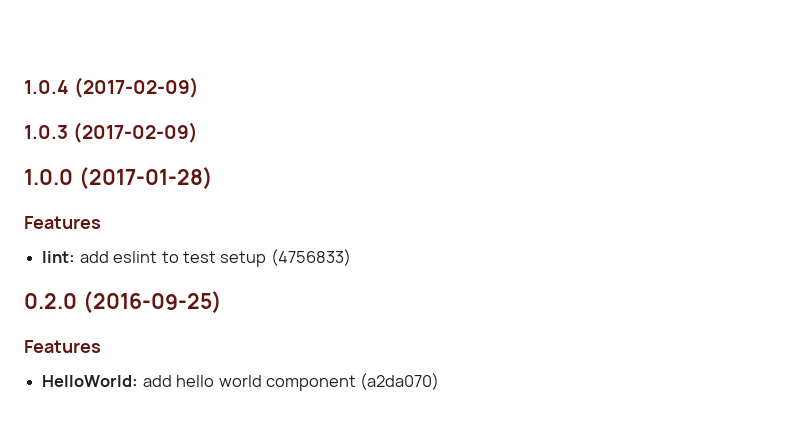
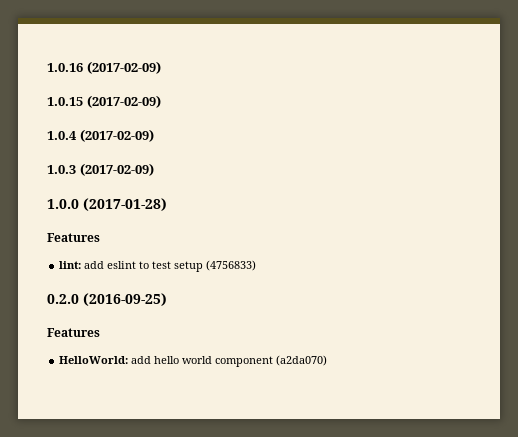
(24, 87) none -> [47,61,161,74] [47,95,161,108] 1.0.16 (2017-02-09) // 1.0.15 (2017-02-09) //

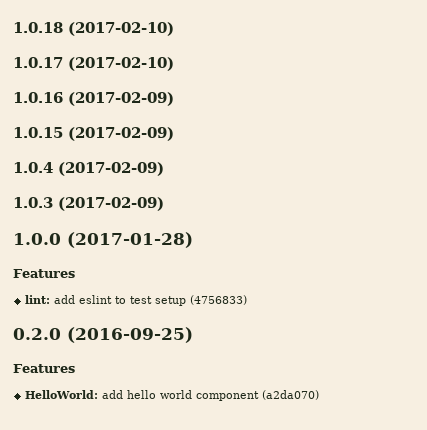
(47, 67) none -> [13,22,174,36] [13,57,174,71] 1.0.18 (2017-02-10) // 1.0.17 (2017-02-10) //

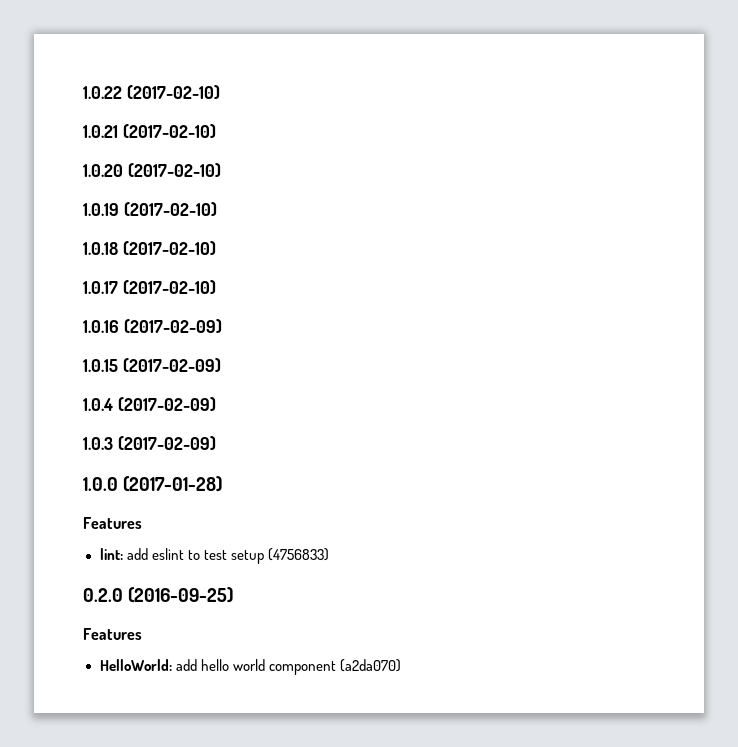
(13, 27) none -> [83,85,220,99] [83,124,216,138] [83,163,221,177] [83,202,217,216] 1.0.22 (2017-02-10) // 1.0.21 (2017-02-10) // 1.0.20 (2017-02-10) // 1.0.19 (2017-02-10) //

